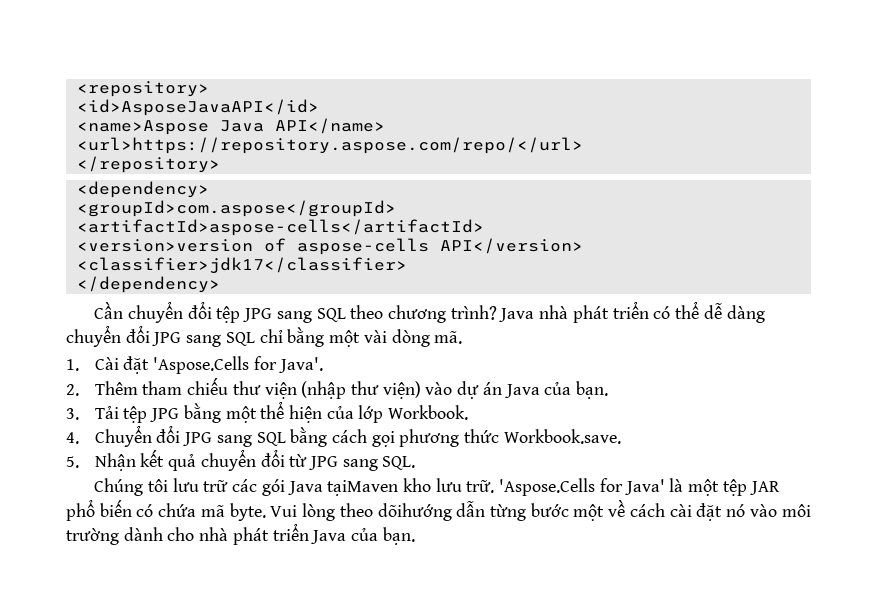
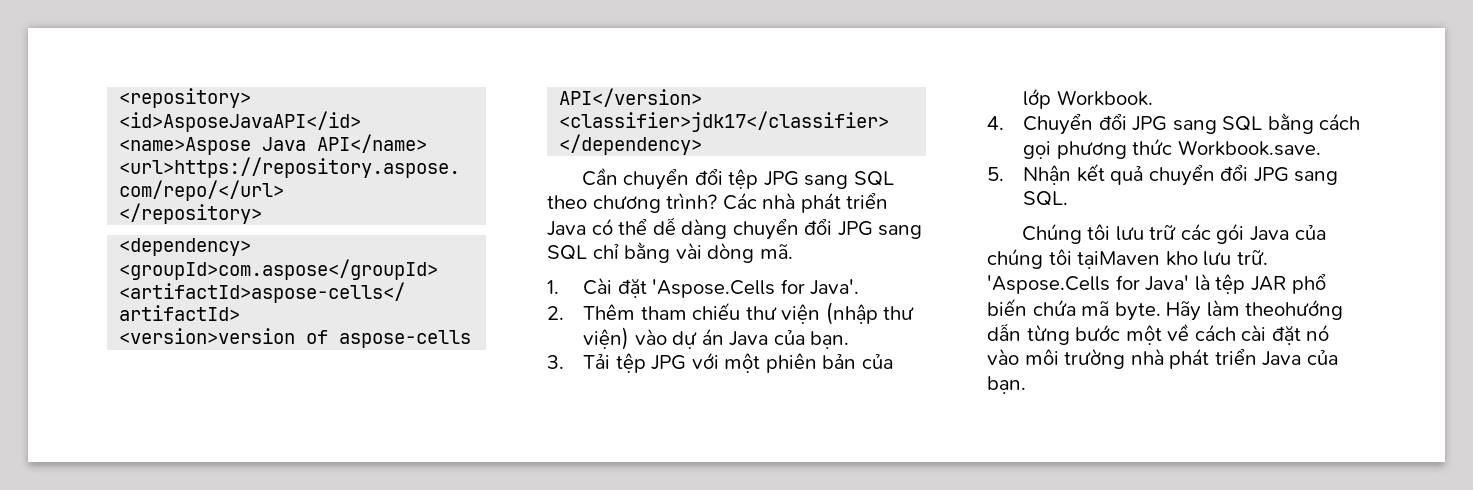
[499,301,649,323] Java nhà phát triển -> [722,192,889,213] [547,221,586,236] Các nhà phát triển Java
[329,330,361,347] một -> (671, 252) none
[183,401,323,423] bằng một thể hiện -> [691,352,857,373] với một phiên bản
[289,454,308,467] từ -> (1249, 173) none
(323, 488) none -> [1294,225,1326,240] [987,248,1072,269] của chúng tôi
[688,479,720,496] một -> (1210, 282) none
[136,504,154,517] có -> (1027, 307) none
[270,503,452,521] Vui lòng theo dõihướng -> [1166,299,1344,321] Hãy làm theohướng
[123,527,195,541] dành cho -> (1126, 358) none

